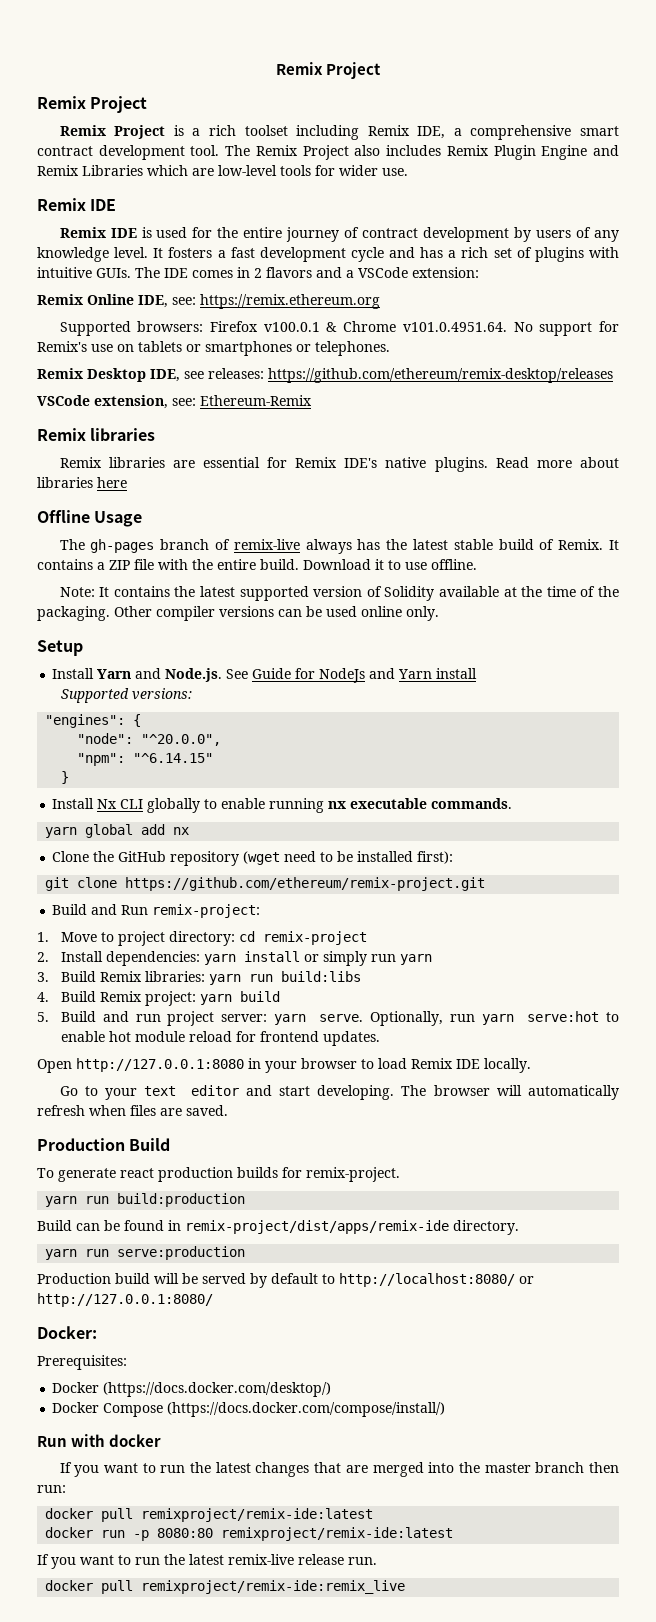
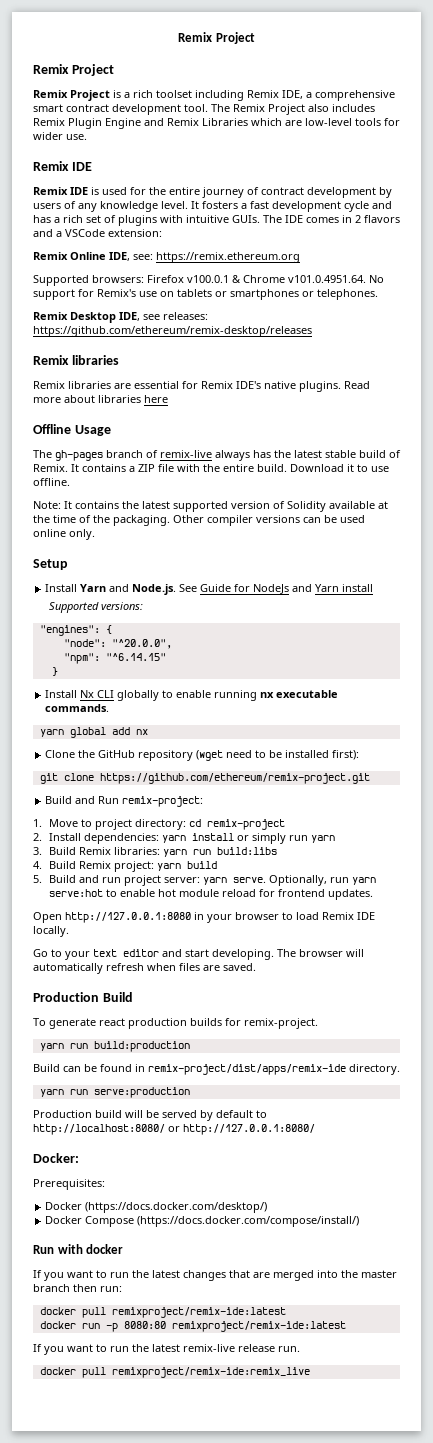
[37,395,312,409] // VSCode extension, see: Ethereum-Remix -> (312, 331) none

